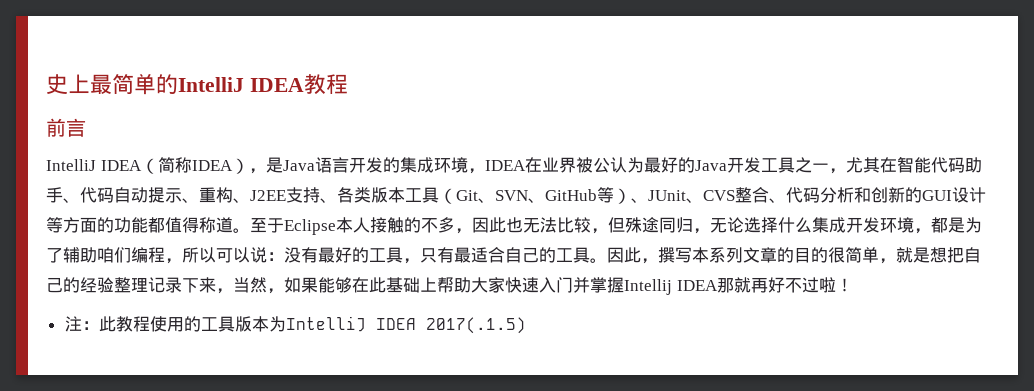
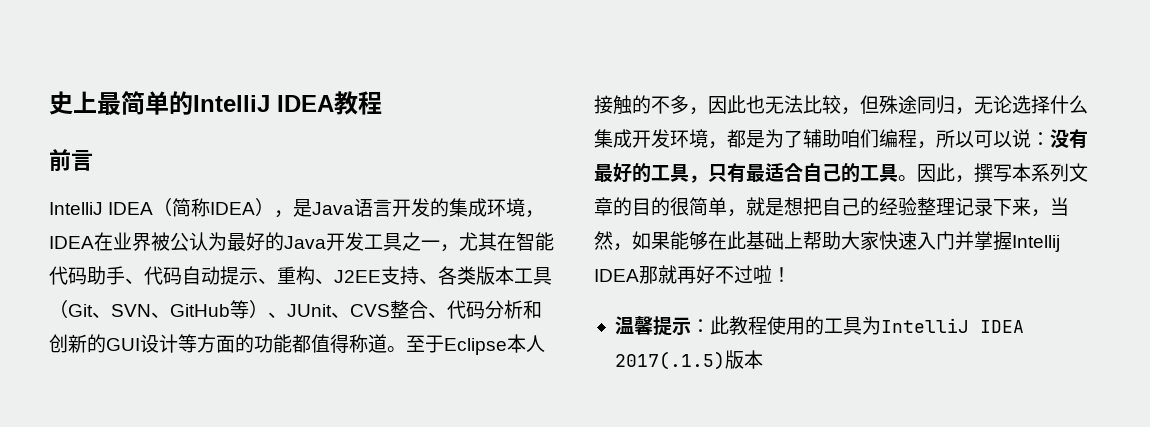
[64,316,82,332] 注 -> [614,316,691,336] 温馨提示
[234,316,269,332] 版本 -> (862, 326) none
(526, 325) none -> [724,350,763,369] 版本

